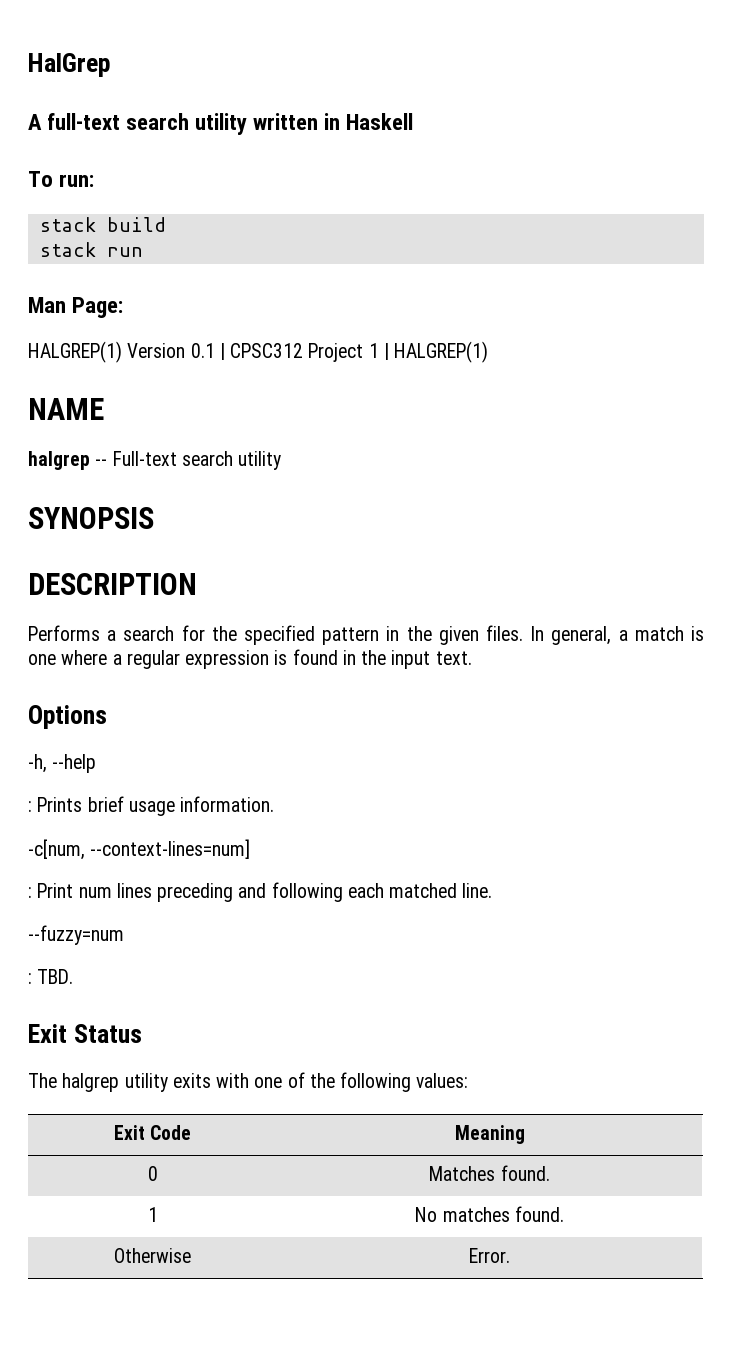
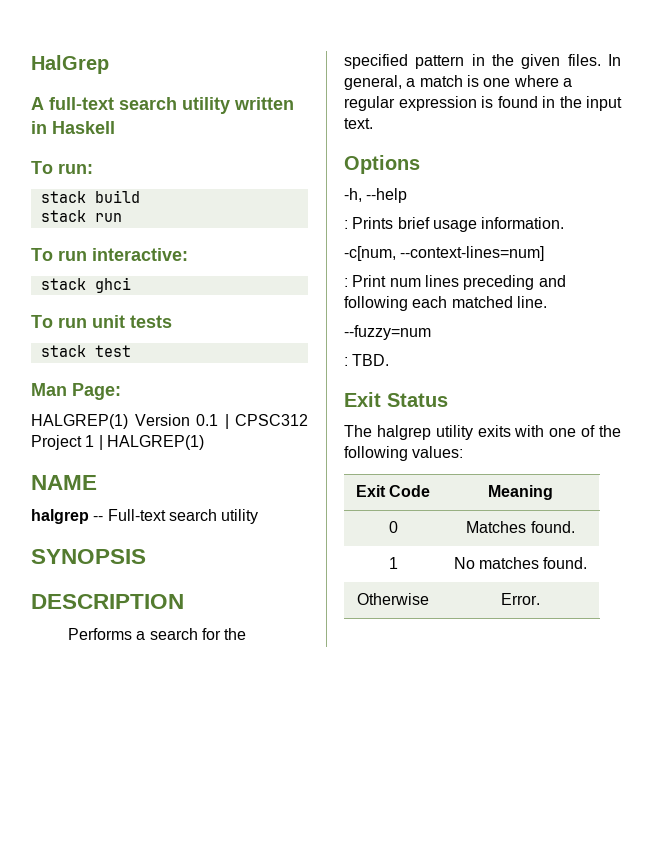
(143, 252) none -> [31,248,188,261] [40,277,131,293] [31,315,172,328] [40,345,131,357] // To run interactive: // stack ghci // To run unit tests // stack test

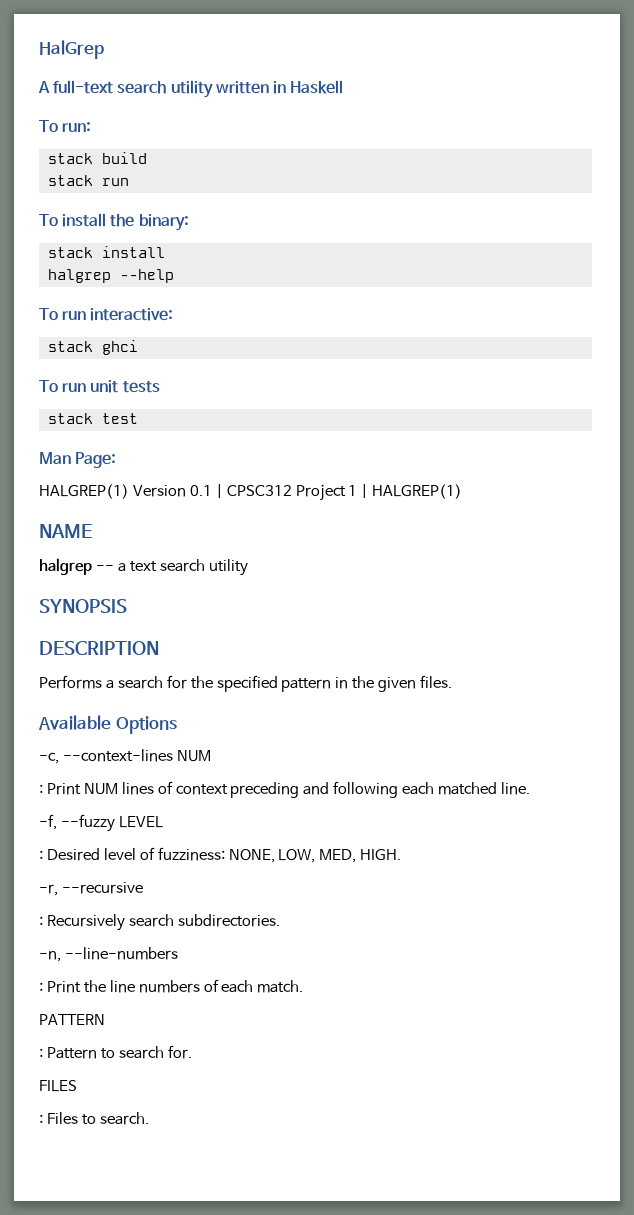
(122, 217) none -> [39,213,189,231] [47,246,165,258] [47,269,174,283] // To install the binary: // stack install // halgrep --help
[107,509,166,521] Full-text -> [117,561,157,572] a text
[608,54,621,66] [344,75,572,90] [344,96,622,111] [344,118,373,129] [344,155,420,174] [344,188,408,203] [344,217,565,232] [344,246,545,261] [344,275,459,287] In general, a match is one where a regular expression is found in the input text. // Options // -h, --help // : Prints brief usage information. // -c[num, --context-lines=num] // : Print num lines -> [38,715,177,734] [39,749,211,764] [39,781,228,795] // Available Options // -c, --context-lines NUM // : Print NUM lines of context
[344,325,431,340] [344,354,390,366] [344,392,448,407] [344,425,621,440] [344,446,464,461] [355,485,431,497] [488,485,553,500] [388,521,398,533] [466,521,575,533] [388,557,398,569] [453,557,588,569] [357,593,429,605] [501,593,540,605] --fuzzy=num // : TBD. // Exit Status // The halgrep utility exits with one of the following values: // Exit Code | Meaning // 0 | Matches found. // 1 | No matches found. // Otherwise | Error. -> [39,814,163,832] [39,847,402,863] [39,882,143,896] [39,914,280,931] [39,947,178,962] [39,979,304,993] [39,1014,105,1025] [39,1045,192,1059] [39,1080,77,1092] [39,1112,149,1125] -f, --fuzzy LEVEL // : Desired level of fuzziness: NONE, LOW, MED, HIGH. // -r, --recursive // : Recursively search subdirectories. // -n, --line-numbers // : Print the line numbers of each match. // PATTERN // : Pattern to search for. // FILES // : Files to search.

